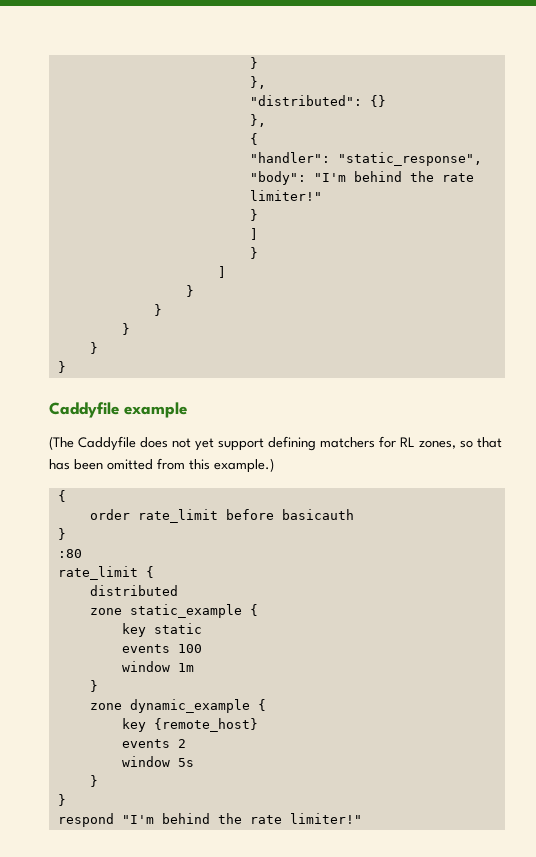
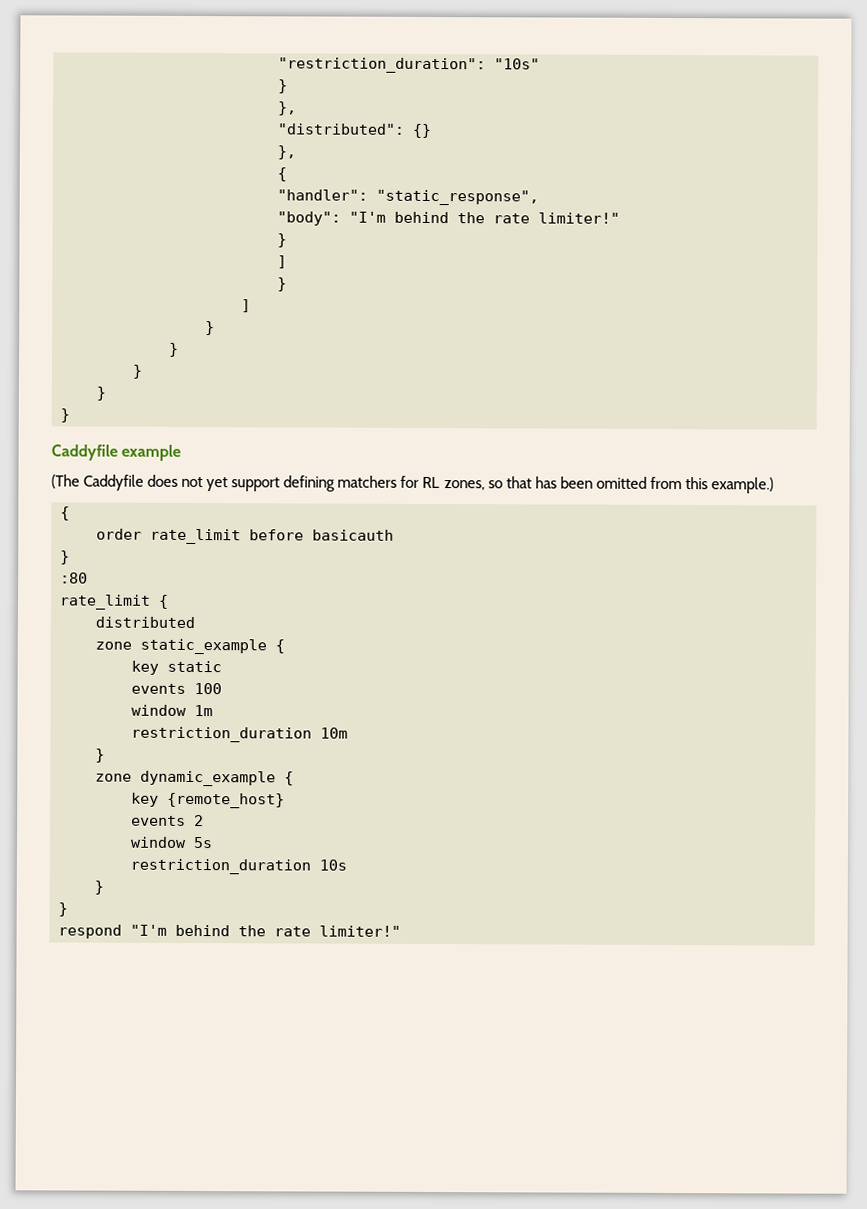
(249, 63) none -> [278,57,540,74] "restriction_duration": "10s" //
(194, 667) none -> [131,726,348,743] // restriction_duration 10m
(194, 762) none -> [130,858,347,875] // restriction_duration 10s

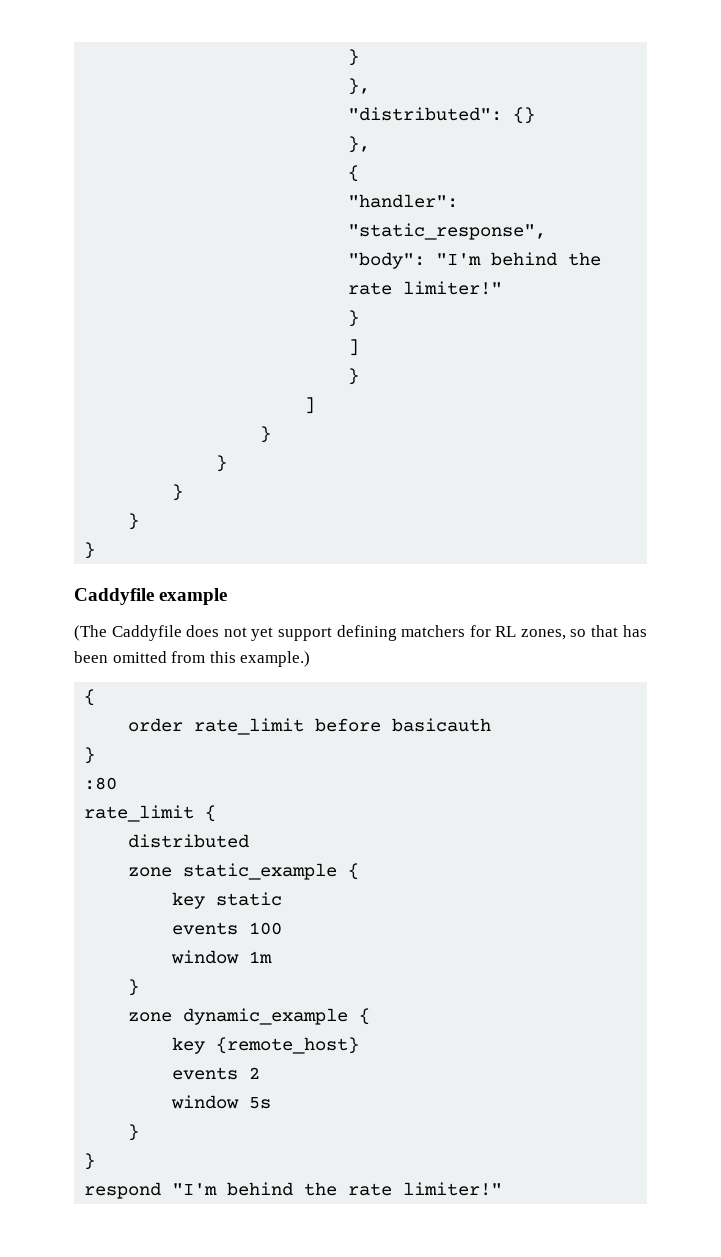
[278,57,540,74] "restriction_duration": "10s" // -> (348, 57) none
[131,726,348,743] // restriction_duration 10m -> (273, 957) none
[130,858,347,875] // restriction_duration 10s -> (272, 1103) none

